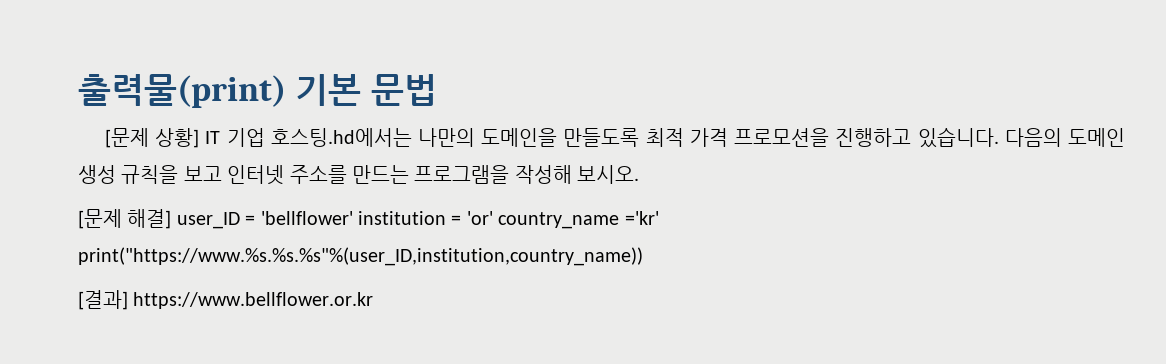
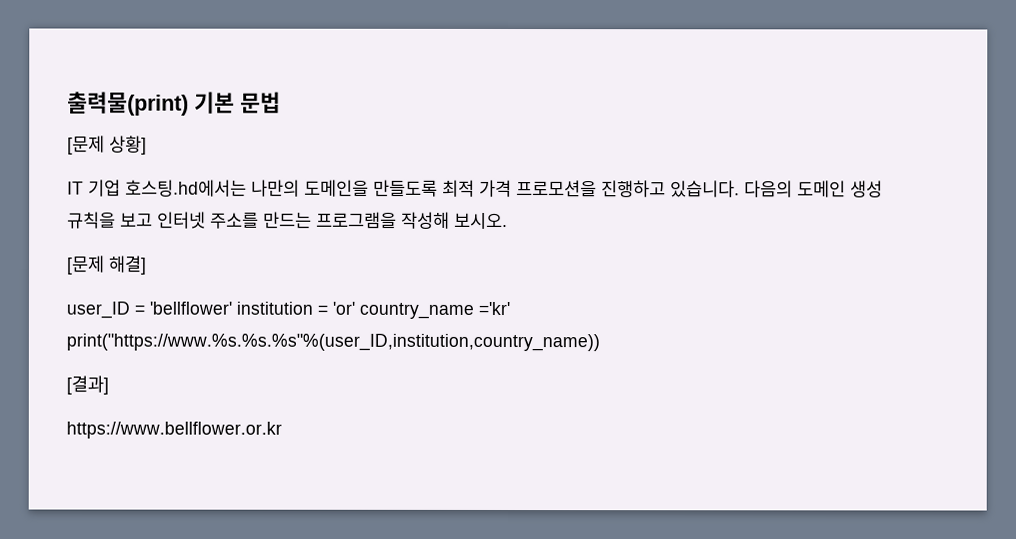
(200, 138) none -> (147, 145) //
(172, 219) none -> (147, 265) //
(128, 300) none -> (109, 385) //

